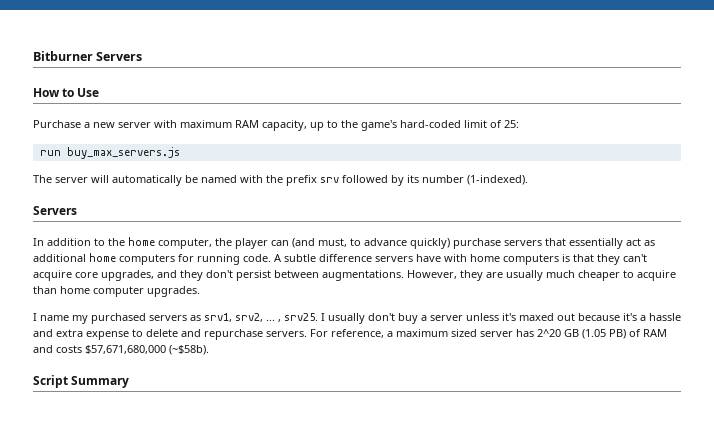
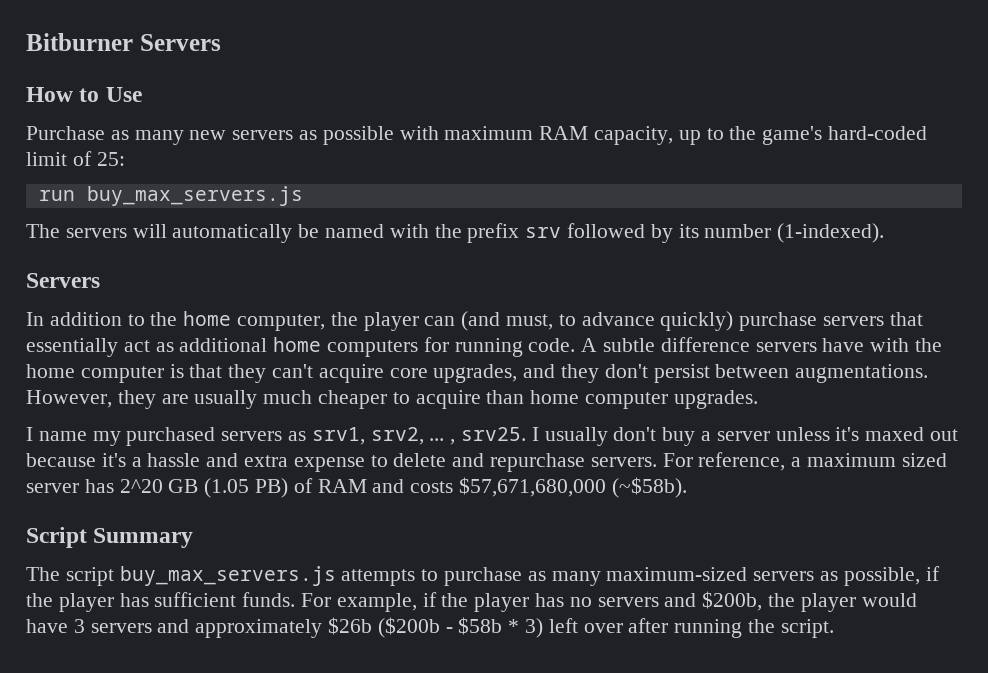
[84,122,151,128] a new server -> [110,126,394,145] as many new servers as possible
[55,177,88,183] server -> [65,228,127,238] servers
[470,254,559,265] home computers -> [915,338,943,352] [26,364,164,383] the home computer
(130, 382) none -> [26,566,940,586] [26,591,917,612] [26,617,834,638] // The script buy_max_servers.js attempts to purchase as many maximum-sized servers as possible, if the player has sufficient funds. For example, if the player has no servers and $200b, the player would have 3 servers and approximately $26b ($200b - $58b * 3) left over after running the script.

